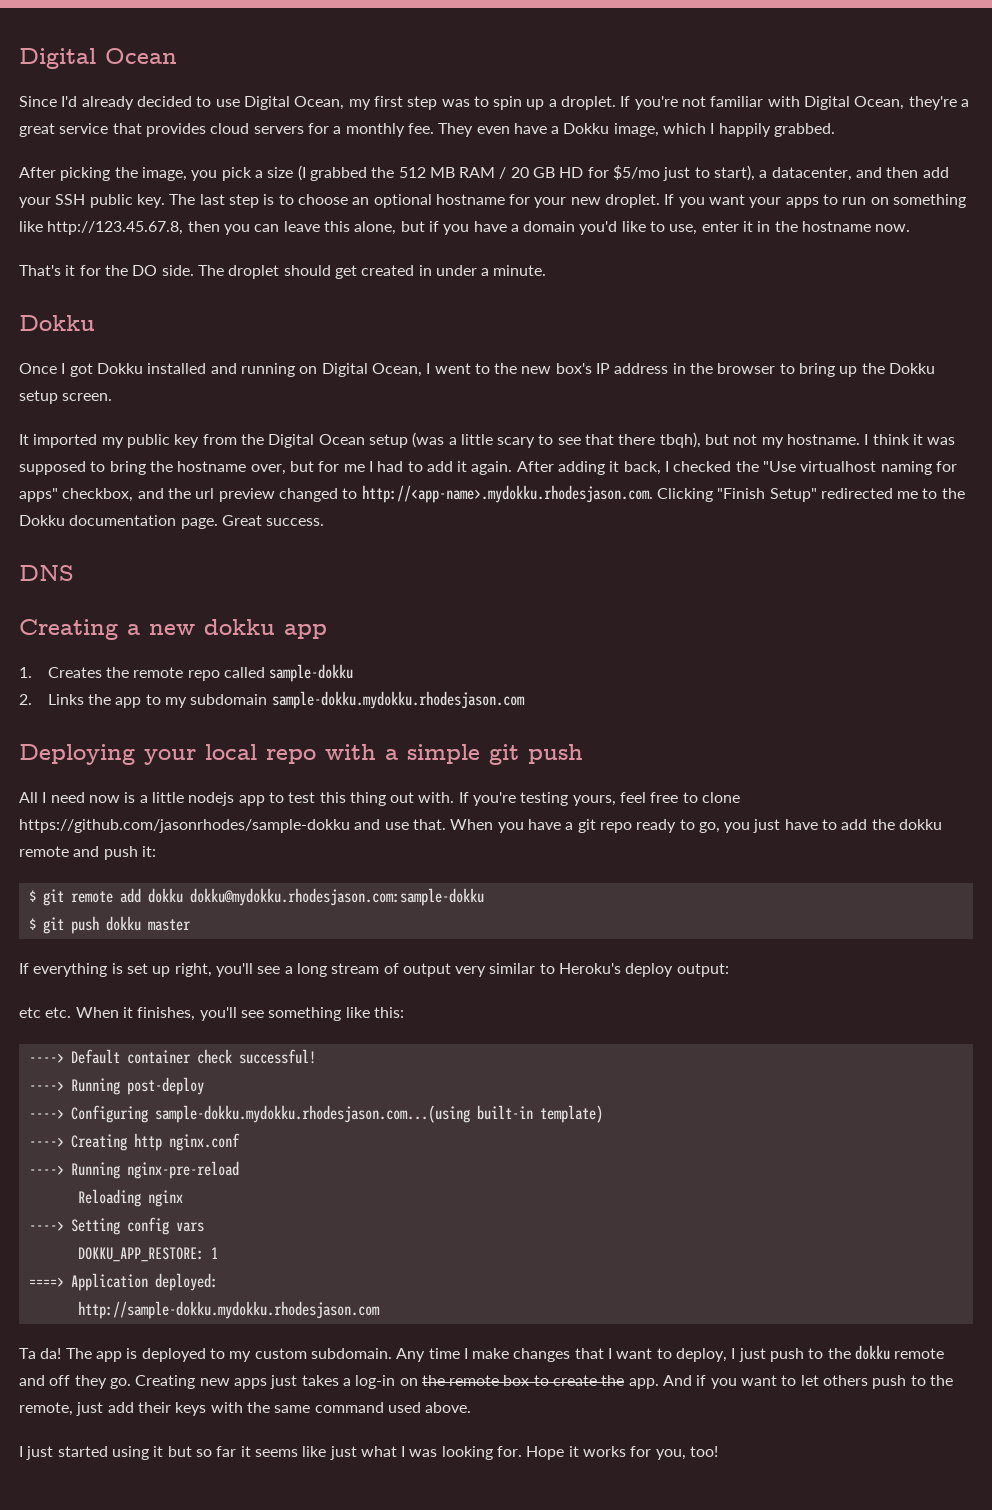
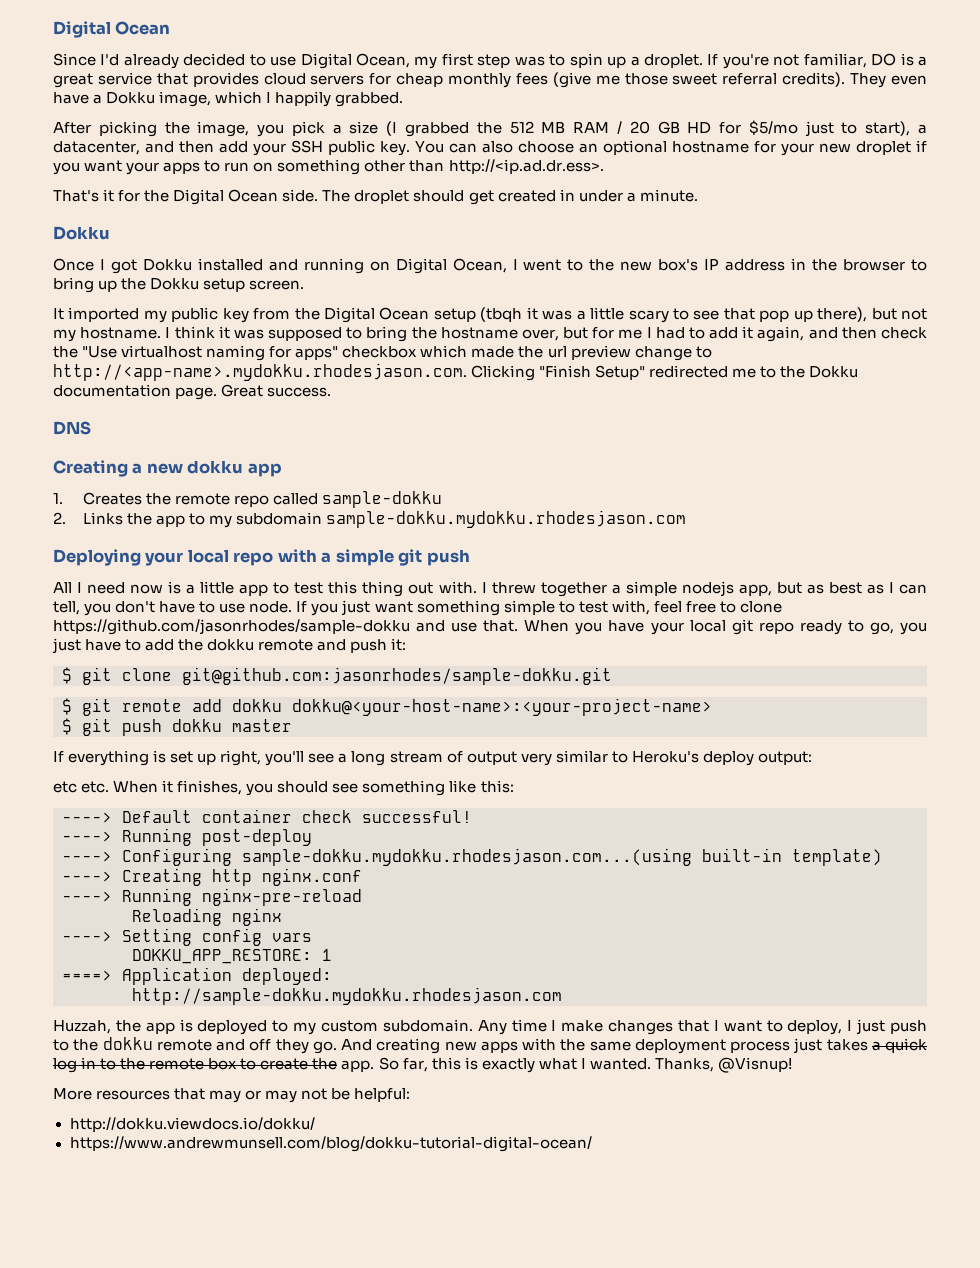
[710,96,957,110] familiar with Digital Ocean, they're -> [803,53,914,68] familiar, DO is
[333,123,434,137] a monthly fee. -> [396,72,846,88] cheap monthly fees (give me those sweet referral credits).
[169,194,294,208] The last step is to -> [415,141,513,153] You can also
[605,194,675,208] droplet. If -> [856,140,927,155] droplet if
[19,221,911,235] like http://123.45.67.8, then you can leave this alone, but if you have a domain you'd like to use, enter it in the hostname now. -> [364,159,604,174] other than http://<ip.ad.dr.ess>.
[132,265,158,276] DO -> [173,189,279,205] Digital Ocean
[412,432,445,448] (was -> [480,307,573,322] (tbqh it was
[618,432,701,448] there tbqh), -> [759,307,868,322] pop up there),
[471,461,732,475] again. After adding it back, I checked -> [757,326,927,342] again, and then check
[62,488,164,502] checkbox, and -> [342,345,515,358] checkbox which made
[278,488,338,502] changed -> [634,346,692,361] change
[188,792,235,806] nodejs -> (235, 587) none
[458,792,616,806] If you're testing yours, -> [481,581,928,597] [53,600,650,616] I threw together a simple nodejs app, but as best as I can tell, you don't have to use node. If you just want something simple to test with,
[565,822,574,830] a -> [650,620,726,635] your local
(156, 851) none -> [62,667,612,685] // $ git clone git@github.com:jasonrhodes/sample-dokku.git
[189,888,484,906] dokku@mydokku.rhodesjason.com:sample-dokku -> [292,698,712,716] dokku@<your-host-name>:<your-project-name>
[199,1007,237,1021] you'll -> [246,781,329,796] you should
[19,1348,92,1359] Ta da! The -> [53,1020,141,1034] Huzzah, the
[135,1375,418,1389] Creating new apps just takes a log-in on -> [341,1038,927,1054] [53,1057,117,1073] And creating new apps with the same deployment process just takes a quick log in to
[663,1375,953,1389] [19,1402,472,1416] [19,1446,719,1460] And if you want to let others push to the remote, just add their keys with the same command used above. // I just started using it but so far it seems like just what I was looking for. Hope it works for you, too! -> [378,1057,792,1073] [53,1088,411,1103] [69,1117,315,1132] [69,1136,592,1152] So far, this is exactly what I wanted. Thanks, @Visnup! // More resources that may or may not be helpful: // http://dokku.viewdocs.io/dokku/ // https://www.andrewmunsell.com/blog/dokku-tutorial-digital-ocean/

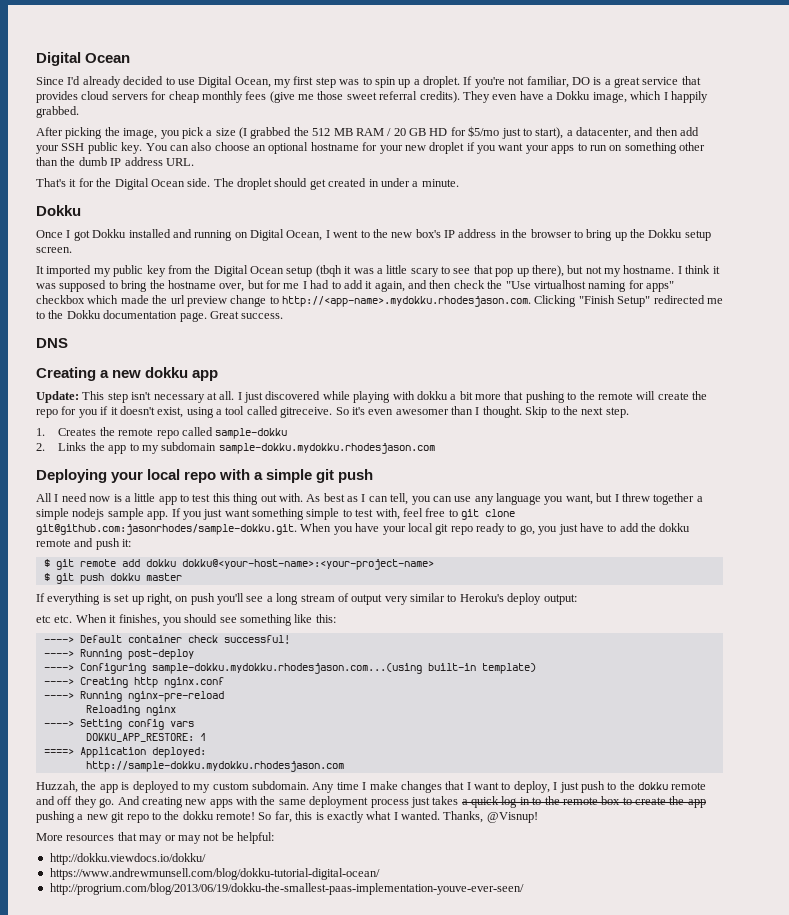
[448,159,604,174] http://<ip.ad.dr.ess>. -> [60,157,194,166] the dumb IP address URL.
(282, 470) none -> [36,391,707,403] [36,406,629,418] // Update: This step isn't necessary at all. I just discovered while playing with dokku a bit more that pushing to the remote will create the repo for you if it doesn't exist, using a tool called gitreceive. So it's even awesomer than I thought. Skip to the next step.
(477, 587) none -> [306,493,613,505] As best as I can tell, you can use any language you want, but
[738,582,928,596] [53,601,293,616] app, but as best as I can tell, you don't have to use node. -> [107,508,169,520] sample app.
[739,601,782,613] [53,619,519,635] clone https://github.com/jasonrhodes/sample-dokku and use that. -> [461,509,515,520] [36,524,297,535] git clone git@github.com:jasonrhodes/sample-dokku.git.
[62,667,612,685] // $ git clone git@github.com:jasonrhodes/sample-dokku.git -> (132, 543) none
(262, 758) none -> [175,593,215,605] on push
[341,1060,375,1072] app. -> [687,799,706,808] [36,811,255,823] app pushing a new git repo to the dokku remote!
(592, 1144) none -> [49,883,524,895] // http://progrium.com/blog/2013/06/19/dokku-the-smallest-paas-implementation-youve-ever-seen/

